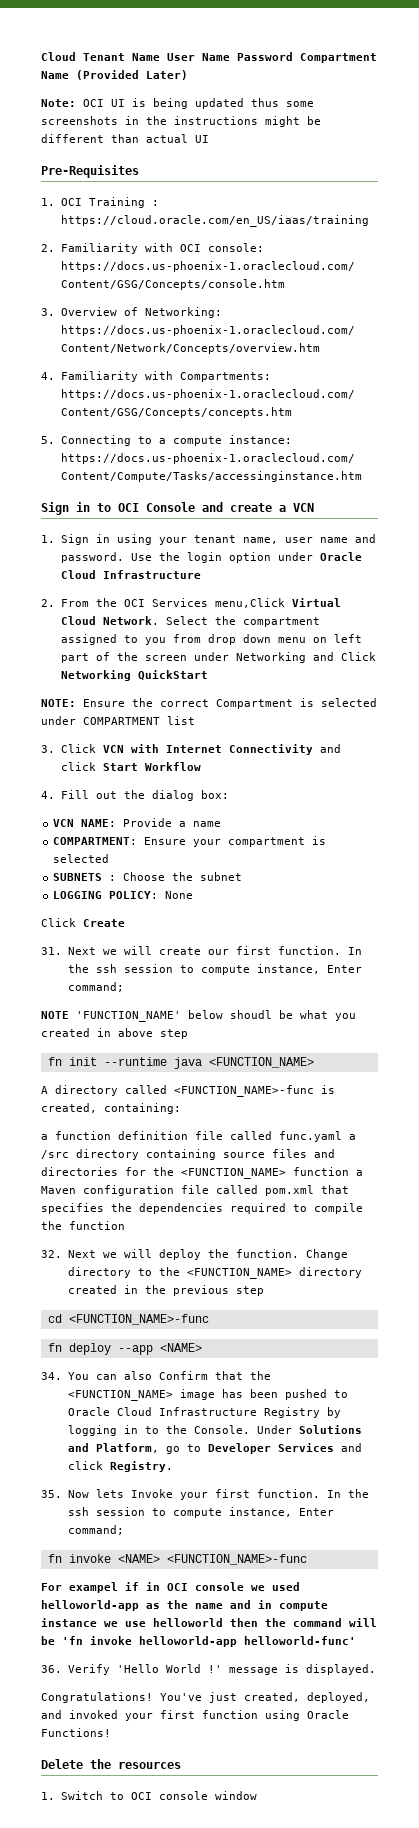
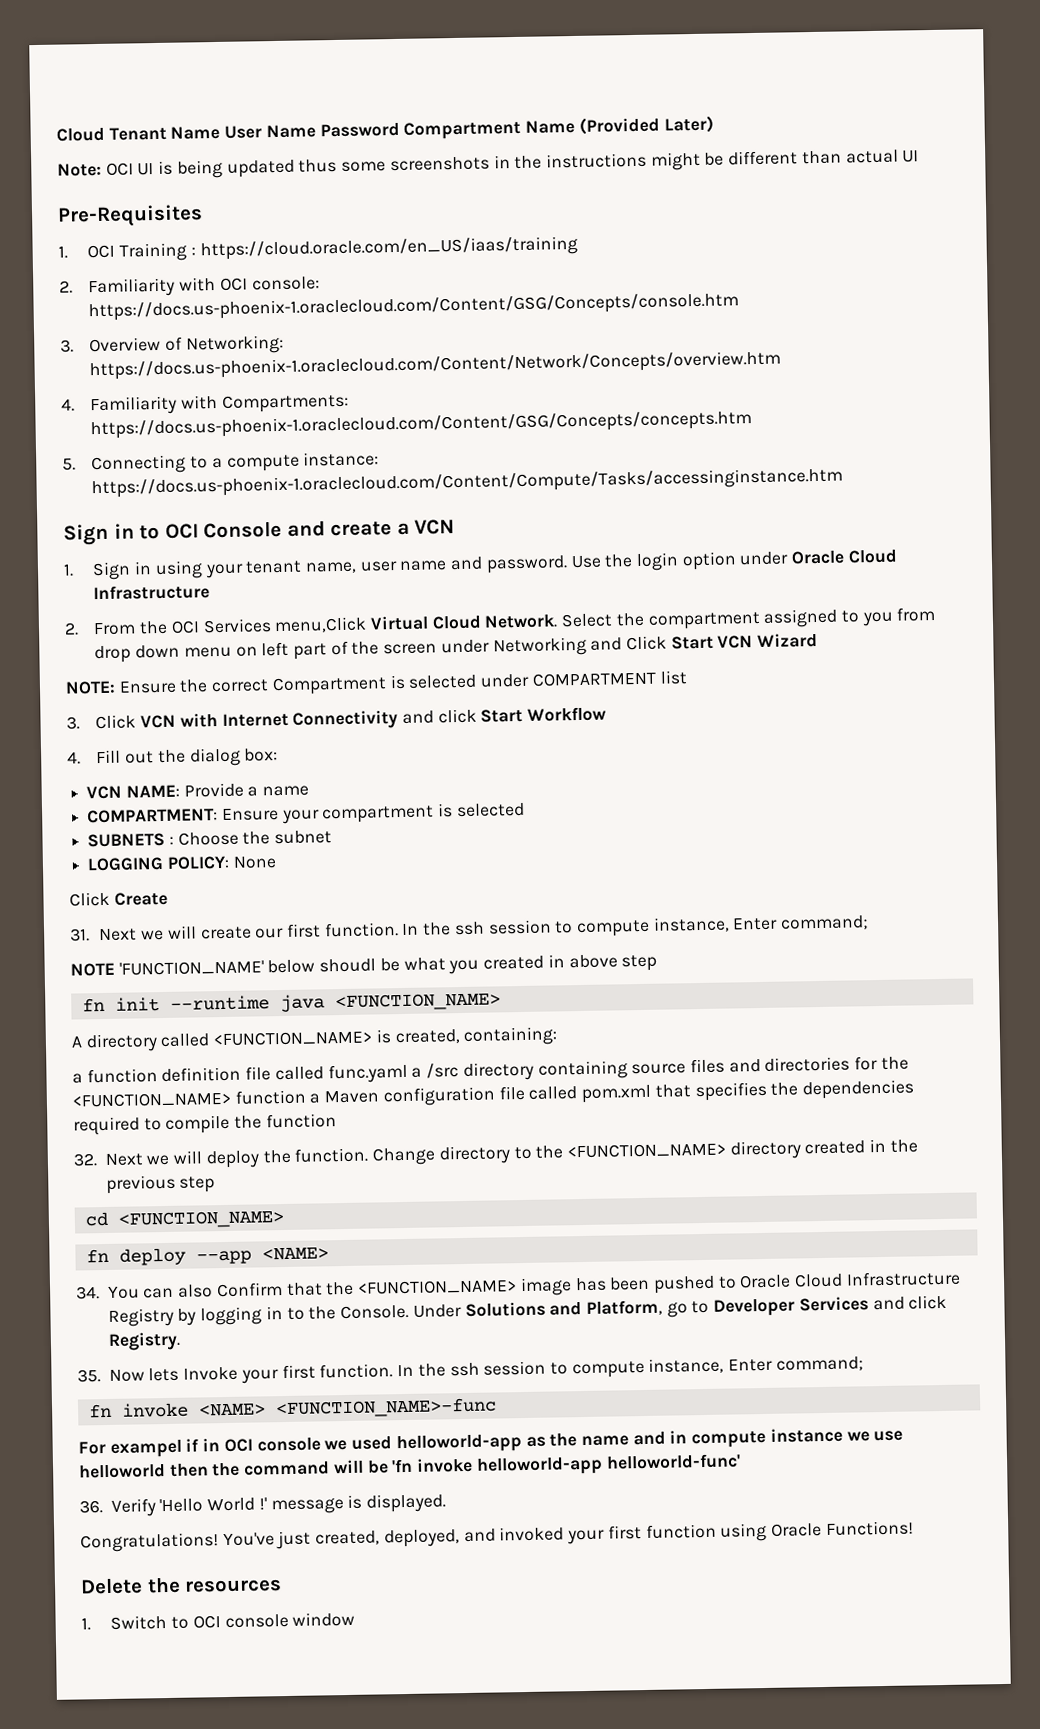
[60,670,208,681] Networking QuickStart -> [670,632,819,650] Start VCN Wizard
[174,1085,314,1097] <FUNCTION_NAME>-func -> [213,1030,373,1047] <FUNCTION_NAME>
[68,1314,209,1325] <FUNCTION_NAME>-func -> [117,1210,285,1229] <FUNCTION_NAME>

